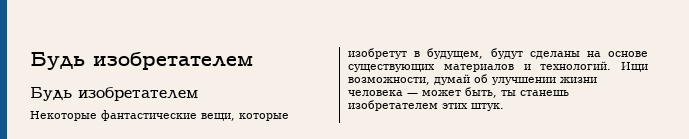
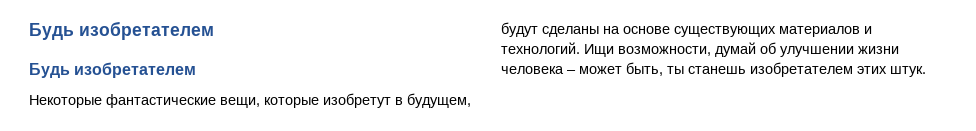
[407,93,418,96] — -> [567,70,576,74] –

